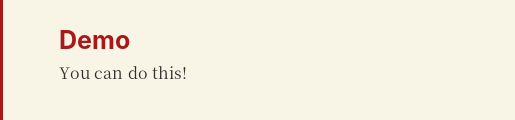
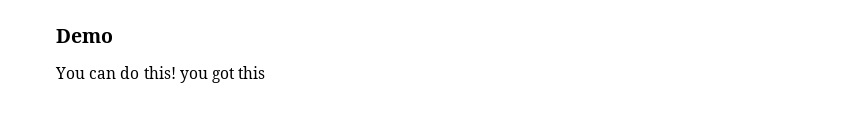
(187, 72) none -> [179,66,266,83] you got this

